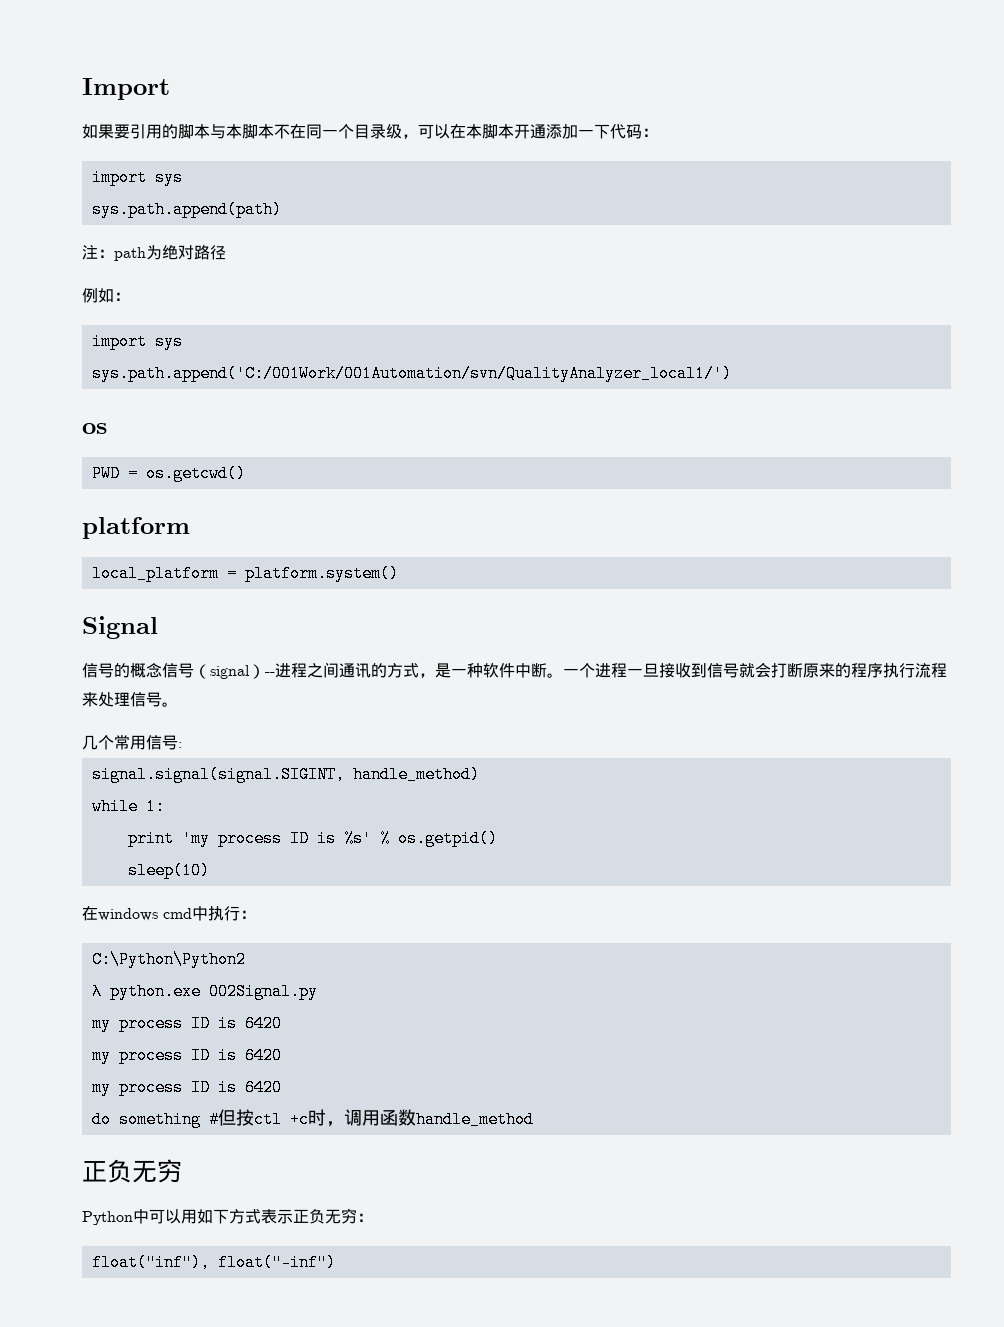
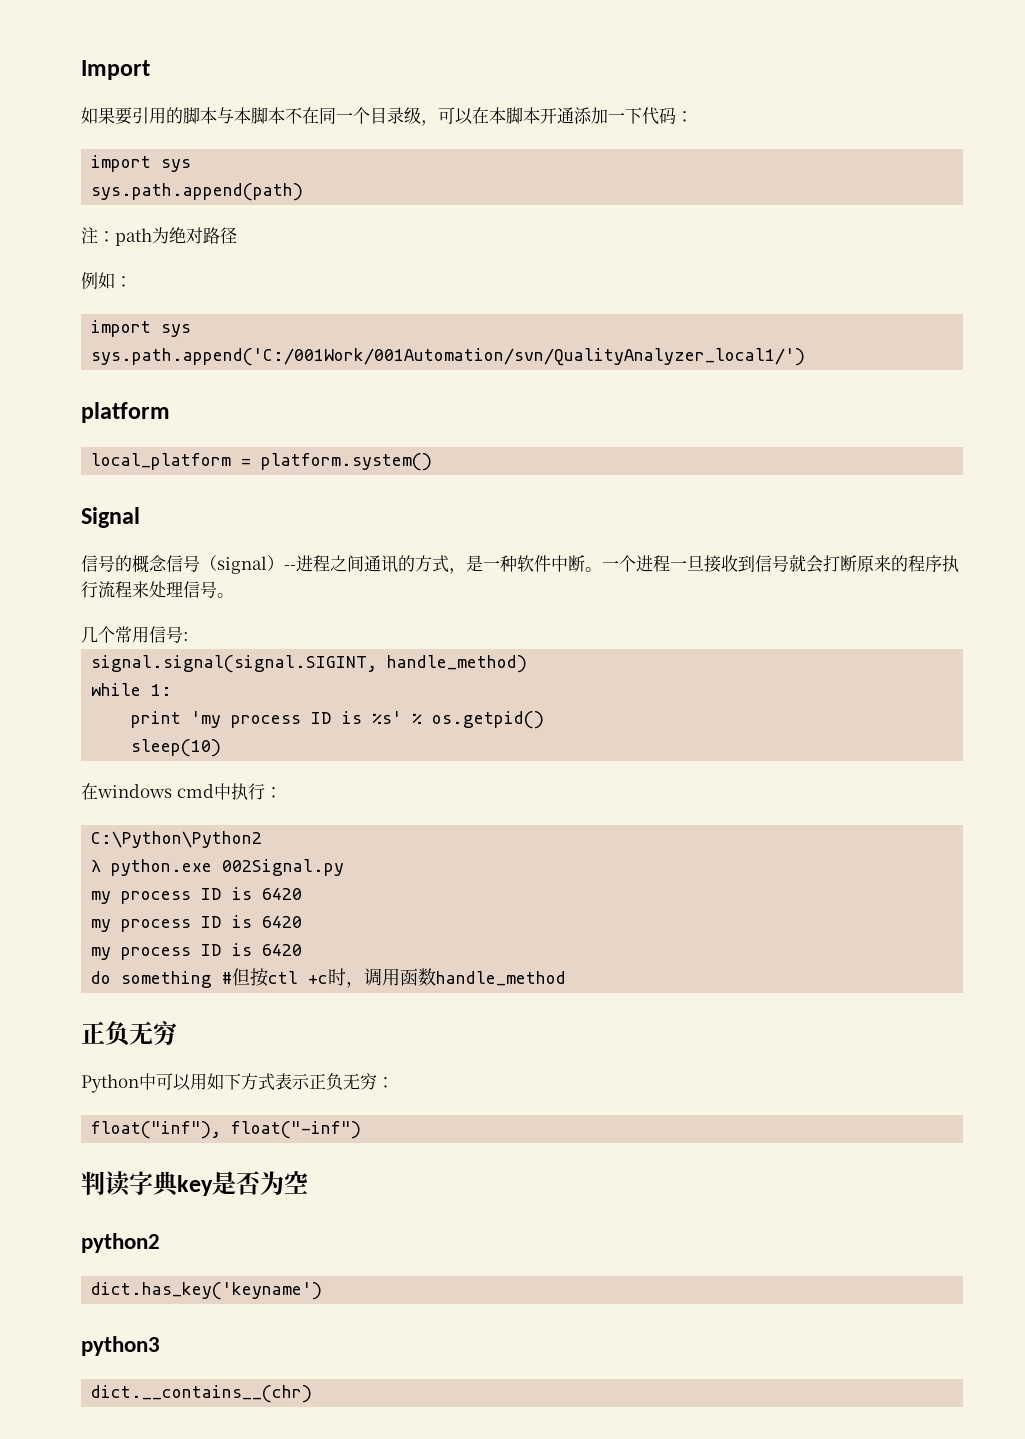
[82,423,107,434] [91,465,246,482] // os // PWD = os.getcwd() -> (806, 357) none
(336, 1262) none -> [81,1171,308,1197] [81,1233,160,1253] [91,1282,323,1300] [81,1336,160,1356] [91,1385,313,1403] // 判读字典key是否为空 // python2 // dict.has_key('keyname') // python3 // dict.__contains__(chr)

